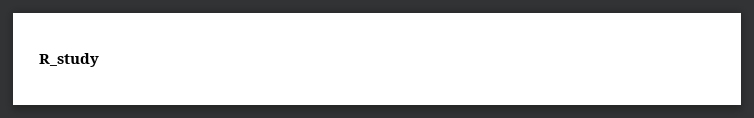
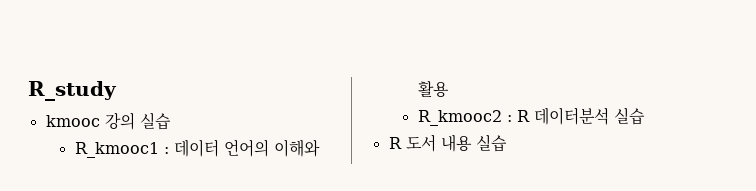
(99, 60) none -> [45,112,171,130] [74,139,320,158] [417,81,449,97] [417,107,645,126] [388,134,507,152] // kmooc 강의 실습 // R_kmooc1 : 데이터 언어의 이해와 활용 // R_kmooc2 : R 데이터분석 실습 // R 도서 내용 실습

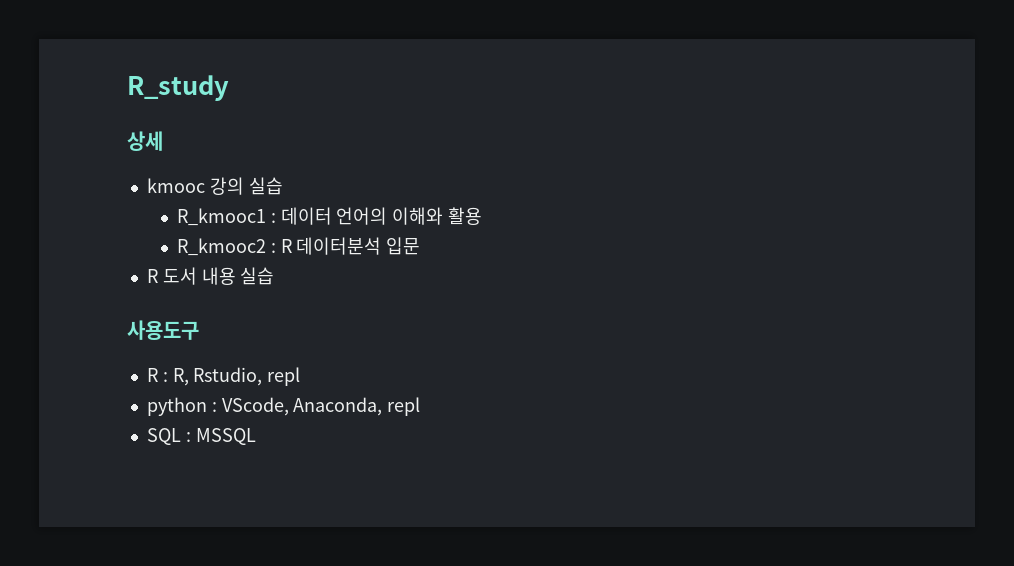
(117, 91) none -> [127,131,163,151] // 상세
[613,107,645,125] 실습 -> [386,237,421,255] 입문
(507, 143) none -> [127,320,199,340] [146,367,301,386] [146,397,421,416] [146,428,256,445] // 사용도구 // R : R, Rstudio, repl // python : VScode, Anaconda, repl // SQL : MSSQL

